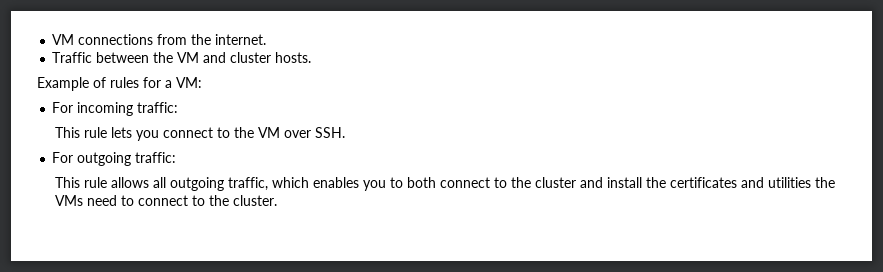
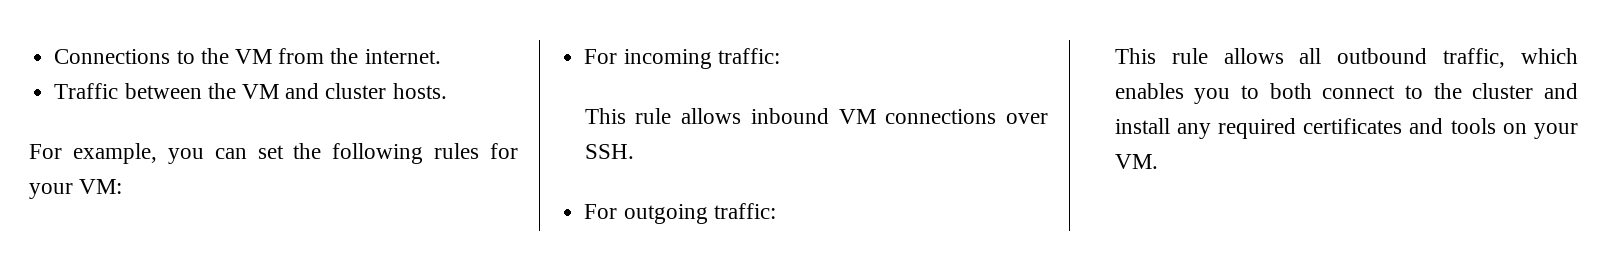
[52,34,154,45] VM connections -> [54,48,272,64] Connections to the VM
[37,77,106,91] Example of -> [29,143,424,164] For example, you can set the following
[165,80,172,88] a -> [29,183,73,199] your
[111,127,281,141] lets you connect to the VM -> [681,108,997,124] allows inbound VM connections
[170,177,225,191] outgoing -> [1337,48,1428,64] outbound
[646,177,836,188] [55,195,278,206] the certificates and utilities the VMs need to connect to the cluster. -> [1176,118,1578,139] [1114,154,1158,169] any required certificates and tools on your VM.

